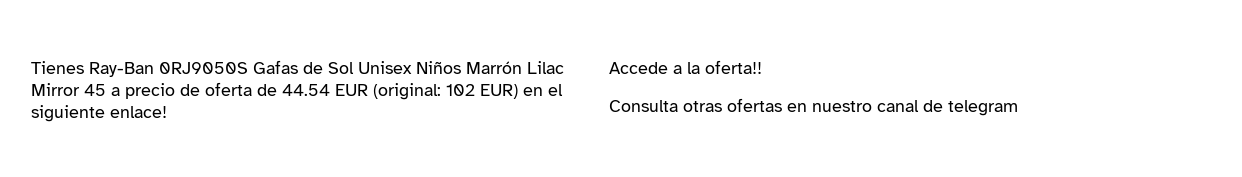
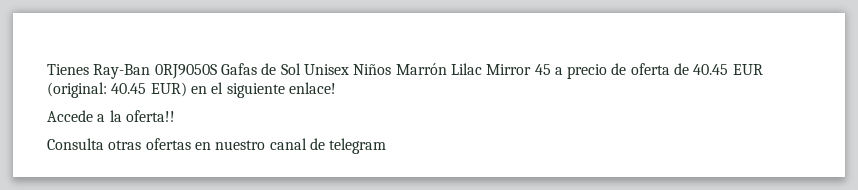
[282,84,330,96] 44.54 -> [693,64,729,75] 40.45
[446,84,475,96] 102 -> [111,83,147,94] 40.45

